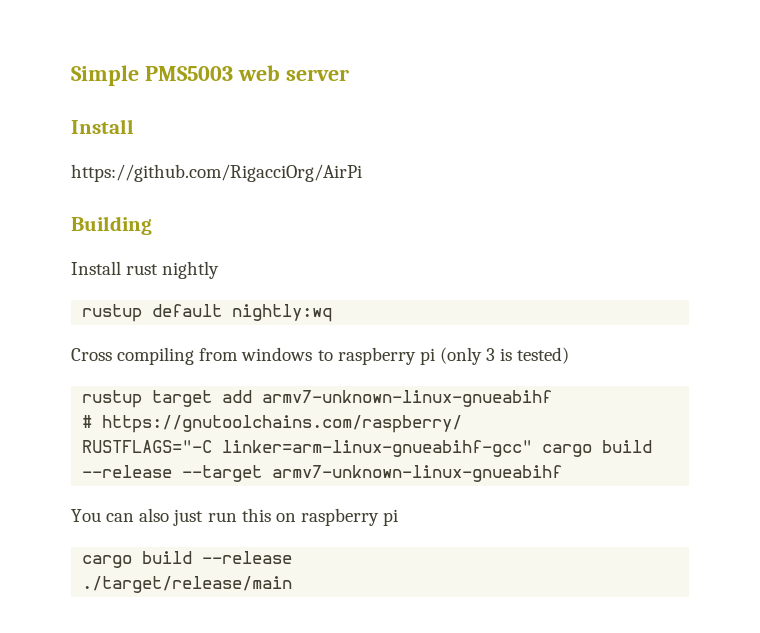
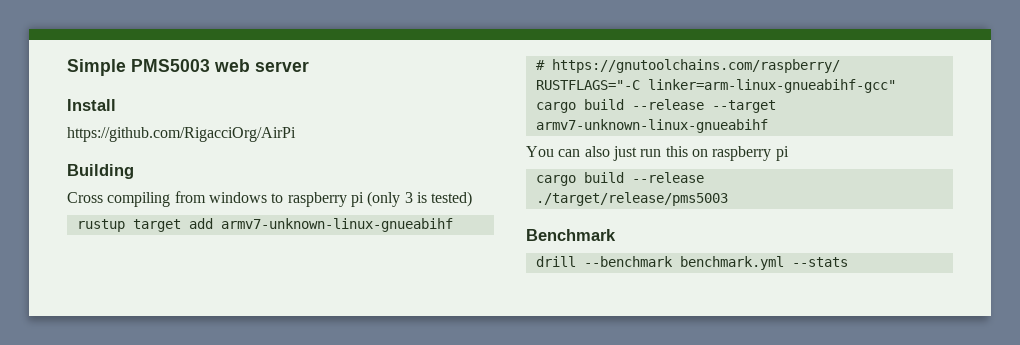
[71,261,220,279] [82,304,333,322] // Install rust nightly // rustup default nightly:wq -> (134, 171) none
[82,576,293,593] ./target/release/main -> [535,192,728,206] [526,229,616,241] [535,256,848,270] ./target/release/pms5003 // Benchmark // drill --benchmark benchmark.yml --stats

